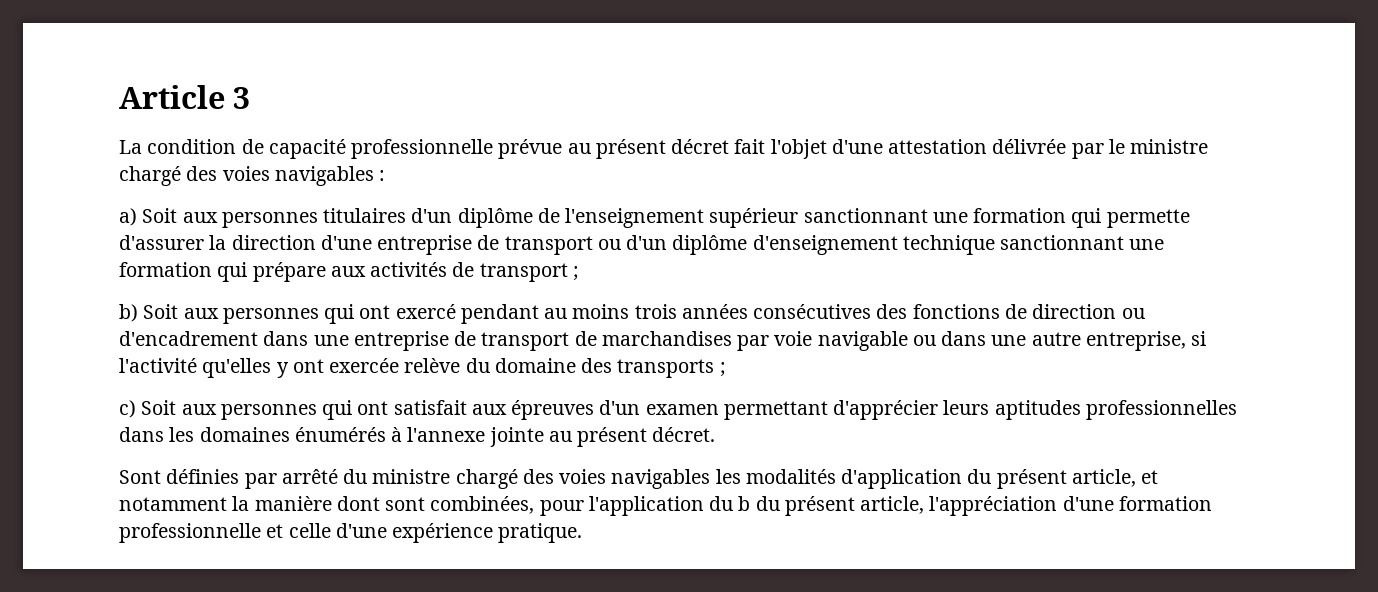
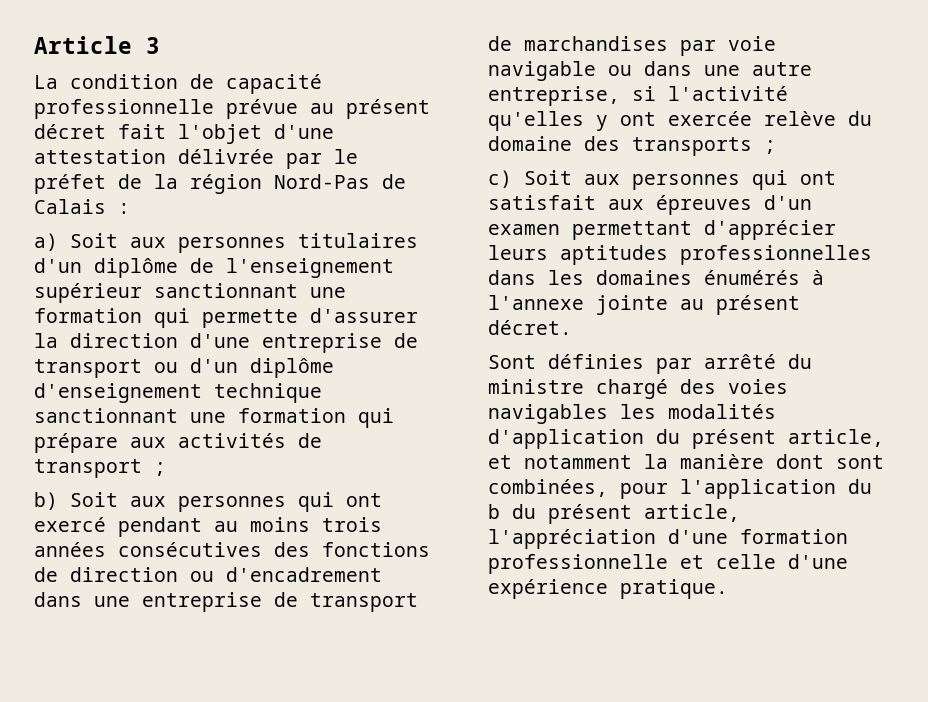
[1130,139,1209,154] [119,166,374,186] ministre chargé des voies navigables -> [34,174,406,194] [34,199,106,214] préfet de la région Nord-Pas de Calais

